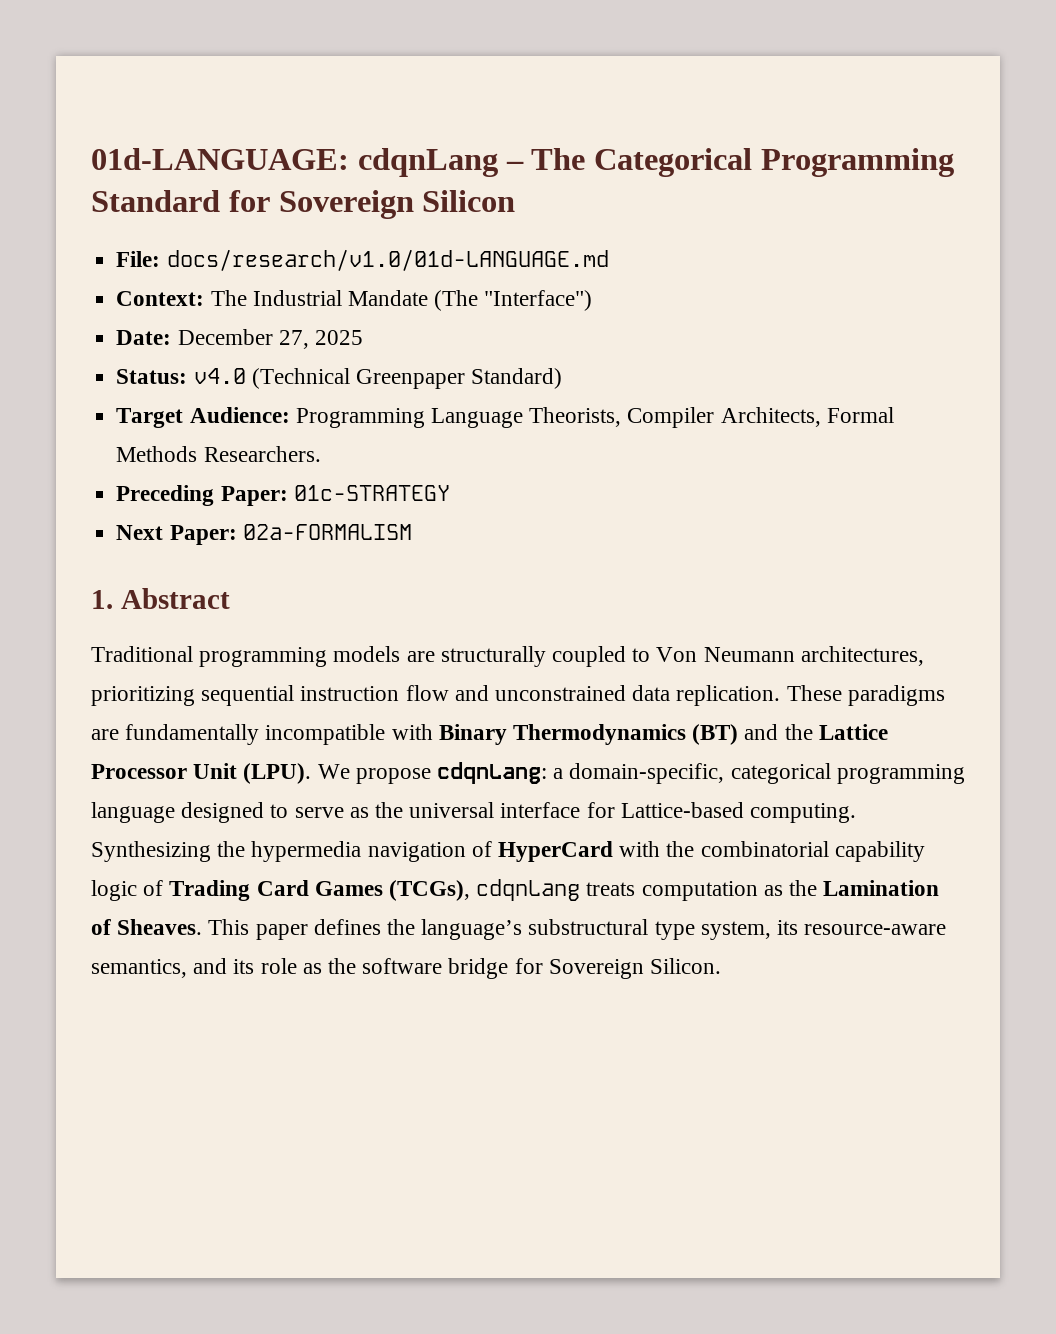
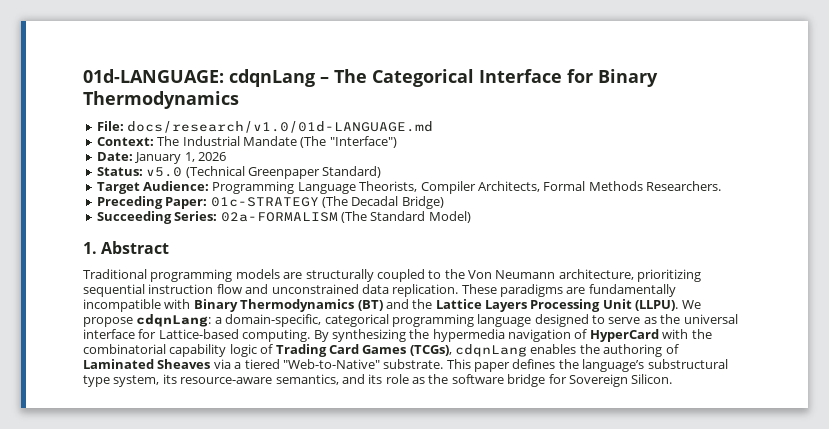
[760,148,954,177] [91,190,516,219] Programming Standard for Sovereign Silicon -> [479,69,658,87] [83,91,239,109] Interface for Binary Thermodynamics
[177,329,363,349] December 27, 2025 -> [134,152,226,164] January 1, 2026
[193,368,246,384] v4.0 -> [146,167,183,177] v5.0
[116,524,412,545] // Next Paper: 02a-FORMALISM -> [321,196,444,209] [96,211,471,224] (The Decadal Bridge) // Succeeding Series: 02a-FORMALISM (The Standard Model)
(651, 655) none -> [444,269,465,279] the
[800,646,924,666] architectures, -> [558,269,634,280] architecture,
[91,763,312,784] Processor Unit (LPU). -> [485,299,679,312] Layers Processing Unit (LLPU).
[91,841,211,862] Synthesizing -> [313,329,406,342] By synthesizing
[586,880,940,901] [91,919,203,935] treats computation as the Lamination of Sheaves. -> [530,344,679,357] [83,359,444,369] enables the authoring of Laminated Sheaves via a tiered "Web-to-Native" substrate.

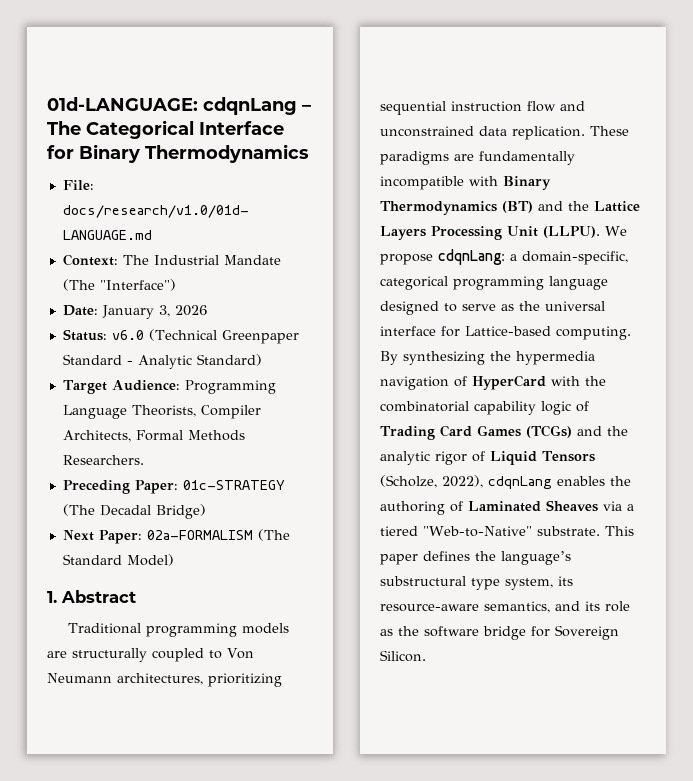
[184,152,195,162] 1, -> [158,305,170,317] 3,
[146,167,183,177] v5.0 -> [111,330,144,340] v6.0
(320, 173) none -> [62,354,192,369] Standard - Analytic
[96,211,218,224] Succeeding Series: -> [62,530,142,544] Next Paper:
[444,269,465,279] the -> (222, 654) none
[558,269,634,280] architecture, -> [117,673,203,685] architectures,
[409,345,452,356] (TCGs), -> [525,425,628,438] [380,451,595,465] [380,475,483,488] (TCGs) and the analytic rigor of Liquid Tensors (Scholze, 2022),

